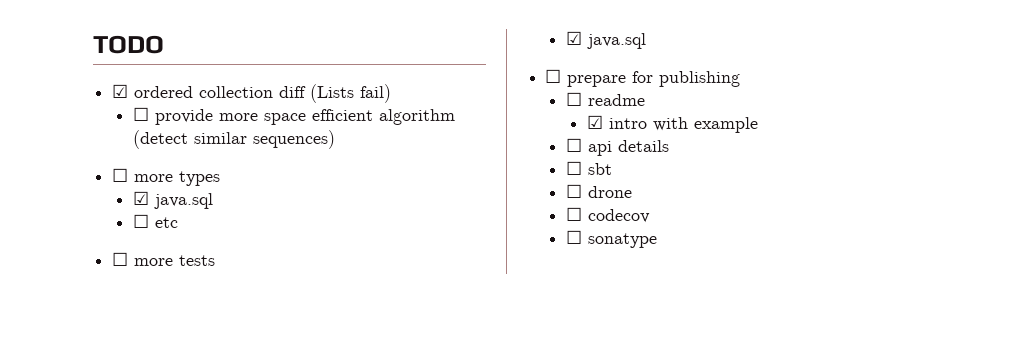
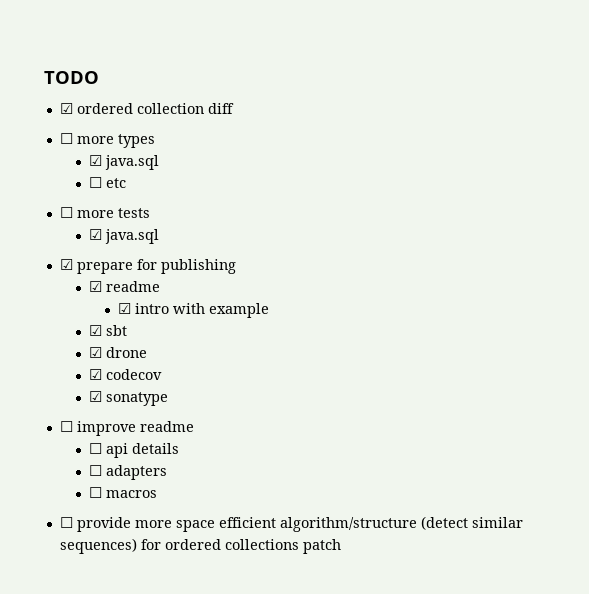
[310,84,392,103] [133,107,456,125] [133,130,336,149] (Lists fail) // ☐ provide more space efficient algorithm (detect similar sequences) -> (234, 108) none
[545,69,562,83] ☐ -> [59,259,73,270] ☑
[566,92,583,106] ☐ -> [88,281,102,292] ☑
(758, 125) none -> [88,325,127,336] [88,347,147,358] [88,369,162,380] [88,391,168,406] [59,421,194,436] // ☑ sbt // ☑ drone // ☑ codecov // ☑ sonatype // ☐ improve readme
[588,163,613,175] [566,184,633,198] [566,207,651,223] [566,230,658,248] sbt // ☐ drone // ☐ codecov // ☐ sonatype -> [105,465,167,480] [88,487,157,498] [59,516,523,532] [59,538,341,554] adapters // ☐ macros // ☐ provide more space efficient algorithm/structure (detect similar sequences) for ordered collections patch

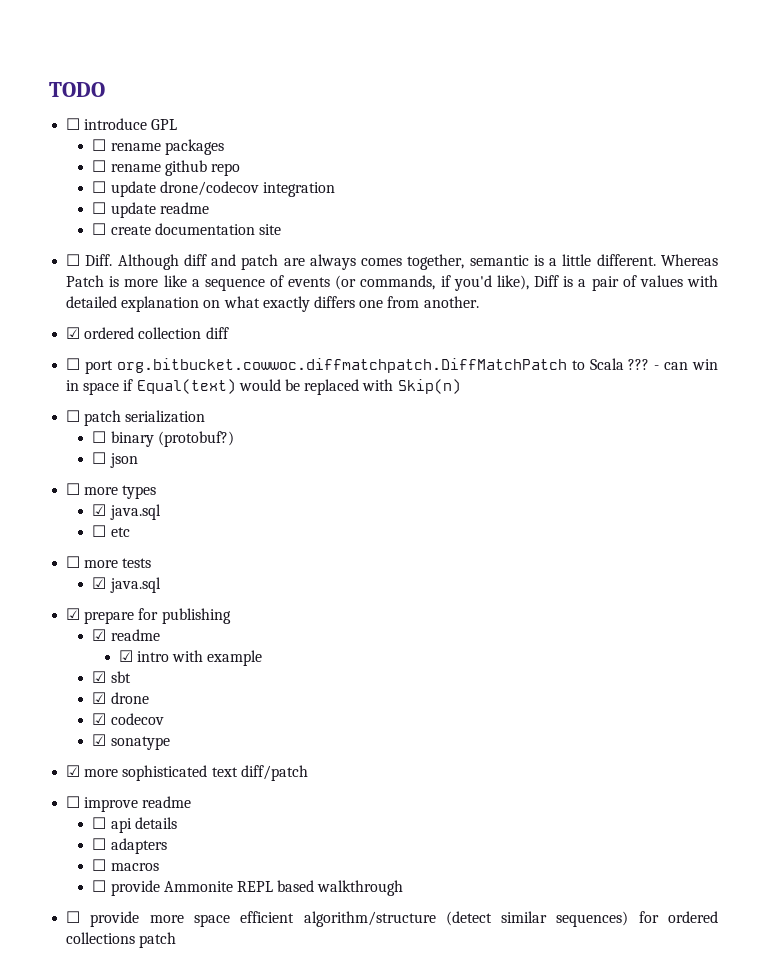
[59,103,234,114] ☑ ordered collection diff -> [66,118,178,130] [92,139,224,155] [92,160,240,176] [92,181,335,197] [92,202,209,218] [92,223,281,235] [66,254,718,270] [66,275,719,291] [66,296,479,312] [66,327,229,339] [66,358,718,374] [66,379,461,395] [66,410,206,426] [92,431,234,447] [92,452,138,468] ☐ introduce GPL // ☐ rename packages // ☐ rename github repo // ☐ update drone/codecov integration // ☐ update readme // ☐ create documentation site // ☐ Diff. Although diff and patch are always comes together, semantic is a little different. Whereas Patch is more like a sequence of events (or commands, if you'd like), Diff is a pair of values with detailed explanation on what exactly differs one from another. // ☑ ordered collection diff // ☐ port org.bitbucket.cowwoc.diffmatchpatch.DiffMatchPatch to Scala ??? - can win in space if Equal(text) would be replaced with Skip(n) // ☐ patch serialization // ☐ binary (protobuf?) // ☐ json
(168, 399) none -> [66,765,308,781] // ☑ more sophisticated text diff/patch
(157, 494) none -> [92,880,404,896] // ☐ provide Ammonite REPL based walkthrough

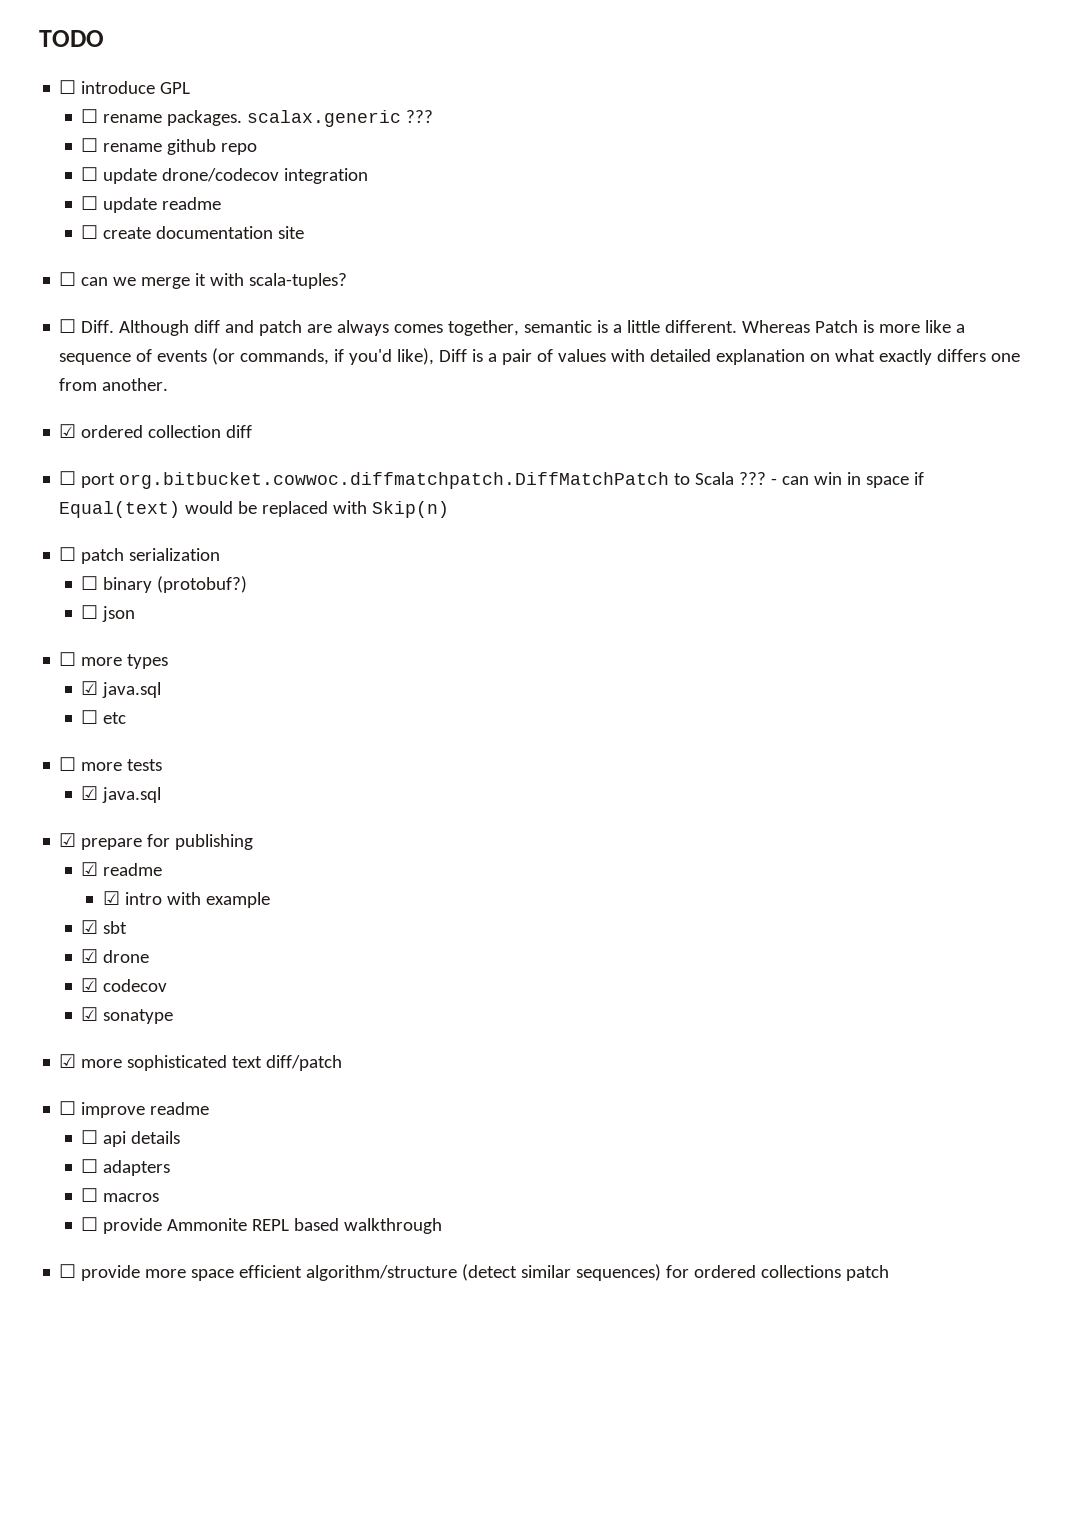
[164,139,224,155] packages -> [167,110,434,127] packages. scalax.generic ???
(281, 229) none -> [59,272,348,289] // ☐ can we merge it with scala-tuples?

